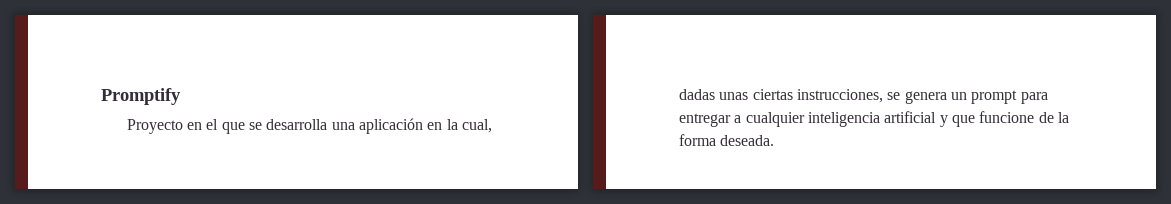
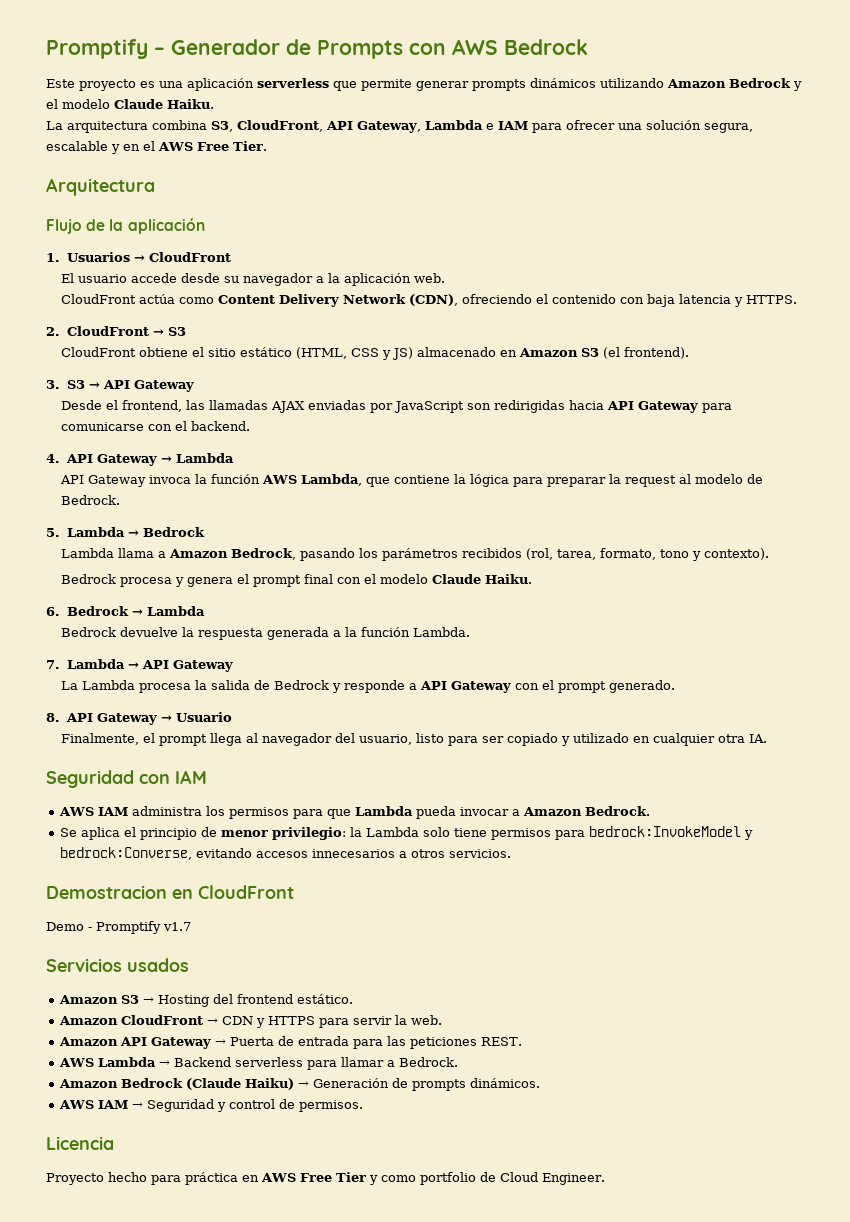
[101,88,181,105] [126,118,492,134] [679,89,1048,104] [679,111,1069,127] [679,134,775,146] Promptify // Proyecto en el que se desarrolla una aplicación en la cual, dadas unas ciertas instrucciones, se genera un prompt para entregar a cualquier inteligencia artificial y que funcione de la forma deseada. -> [46,39,588,59] [46,78,802,91] [46,99,214,109] [46,120,753,133] [46,141,267,154] [46,178,155,196] [46,218,205,234] [46,252,231,262] [61,273,446,286] [61,294,798,307] [46,326,186,336] [61,347,690,360] [46,380,194,392] [61,400,733,413] [61,421,251,431] [46,453,234,466] [60,474,764,487] [61,495,121,505] [46,527,205,537] [61,548,770,561] [61,574,533,587] [46,606,205,616] [61,627,471,640] [46,659,233,672] [61,680,676,693] [46,712,232,725] [61,733,768,746] [46,770,207,788] [59,806,651,819] [60,826,754,840] [60,847,512,860] [46,885,294,899] [46,921,191,934] [46,958,189,972] [59,994,354,1007] [59,1015,443,1028] [59,1036,523,1049] [59,1057,459,1070] [59,1078,541,1091] [59,1099,364,1112] [46,1136,114,1150] [46,1172,605,1185] Promptify – Generador de Prompts con AWS Bedrock // Este proyecto es una aplicación serverless que permite generar prompts dinámicos utilizando Amazon Bedrock y el modelo Claude Haiku. // La arquitectura combina S3, CloudFront, API Gateway, Lambda e IAM para ofrecer una solución segura, escalable y en el AWS Free Tier. // Arquitectura // Flujo de la aplicación // 1. Usuarios → CloudFront // El usuario accede desde su navegador a la aplicación web. // CloudFront actúa como Content Delivery Network (CDN), ofreciendo el contenido con baja latencia y HTTPS. // 2. CloudFront → S3 // CloudFront obtiene el sitio estático (HTML, CSS y JS) almacenado en Amazon S3 (el frontend). // 3. S3 → API Gateway // Desde el frontend, las llamadas AJAX enviadas por JavaScript son redirigidas hacia API Gateway para comunicarse con el backend. // 4. API Gateway → Lambda // API Gateway invoca la función AWS Lambda, que contiene la lógica para preparar la request al modelo de Bedrock. // 5. Lambda → Bedrock // Lambda llama a Amazon Bedrock, pasando los parámetros recibidos (rol, tarea, formato, tono y contexto). // Bedrock procesa y genera el prompt final con el modelo Claude Haiku. // 6. Bedrock → Lambda // Bedrock devuelve la respuesta generada a la función Lambda. // 7. Lambda → API Gateway // La Lambda procesa la salida de Bedrock y responde a API Gateway con el prompt generado. // 8. API Gateway → Usuario // Finalmente, el prompt llega al navegador del usuario, listo para ser copiado y utilizado en cualquier otra IA. // Seguridad con IAM // AWS IAM administra los permisos para que Lambda pueda invocar a Amazon Bedrock. // Se aplica el principio de menor privilegio: la Lambda solo tiene permisos para bedrock:InvokeModel y bedrock:Converse, evitando accesos innecesarios a otros servicios. // Demostracion en CloudFront // Demo - Promptify v1.7 // Servicios usados // Amazon S3 → Hosting del frontend estático. // Amazon CloudFront → CDN y HTTPS para servir la web. // Amazon API Gateway → Puerta de entrada para las peticiones REST. // AWS Lambda → Backend serverless para llamar a Bedrock. // Amazon Bedrock (Claude Haiku) → Generación de prompts dinámicos. // AWS IAM → Seguridad y control de permisos. // Licencia // Proyecto hecho para práctica en AWS Free Tier y como portfolio de Cloud Engineer.

